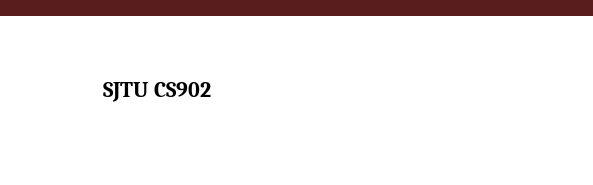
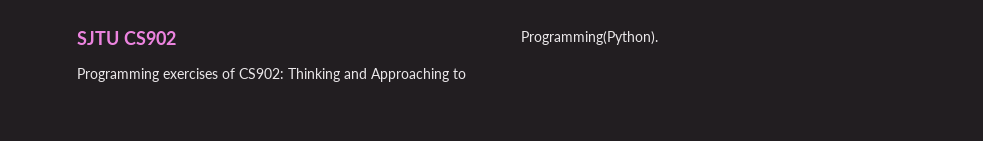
(211, 89) none -> [77,68,466,82] [521,31,658,45] // Programming exercises of CS902: Thinking and Approaching to Programming(Python).

